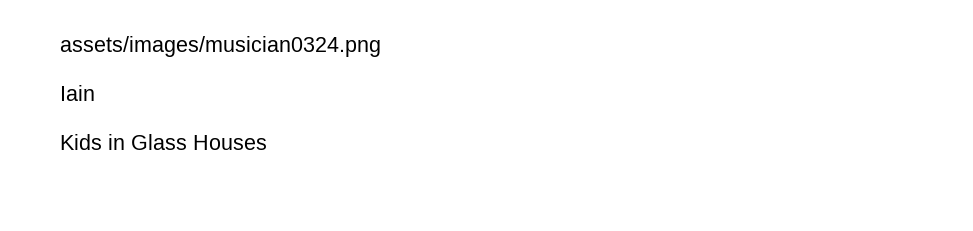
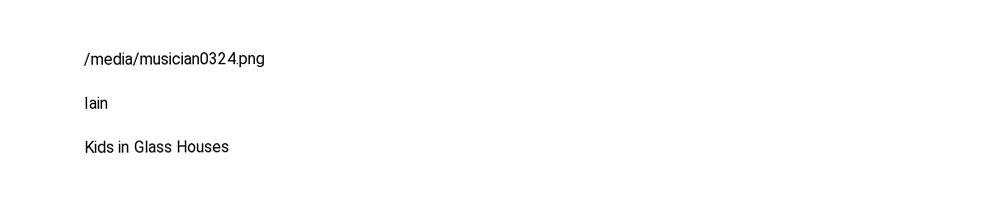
[60,36,381,57] assets/images/musician0324.png -> [83,52,265,68] /media/musician0324.png

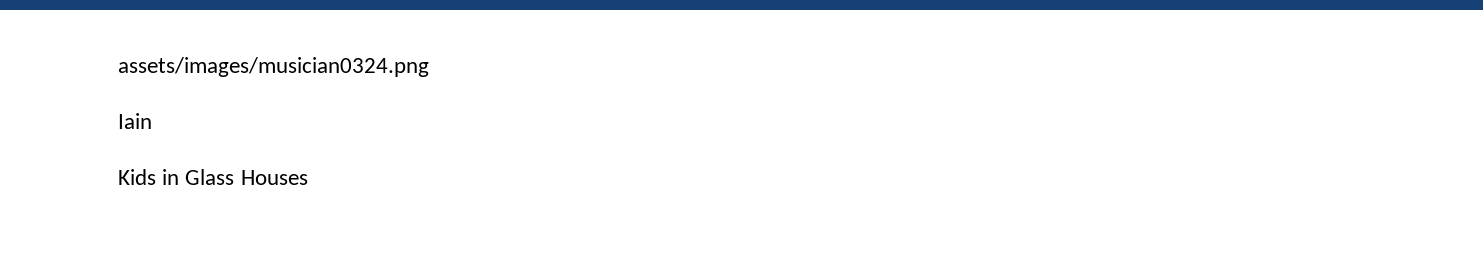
[83,52,265,68] /media/musician0324.png -> [118,57,429,77] assets/images/musician0324.png

